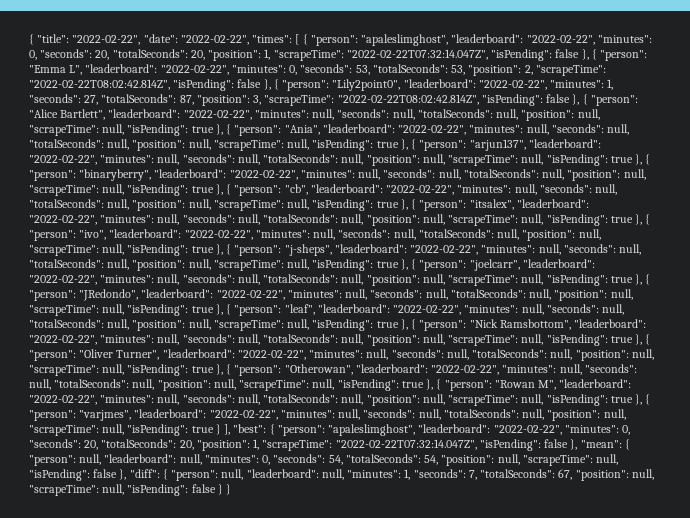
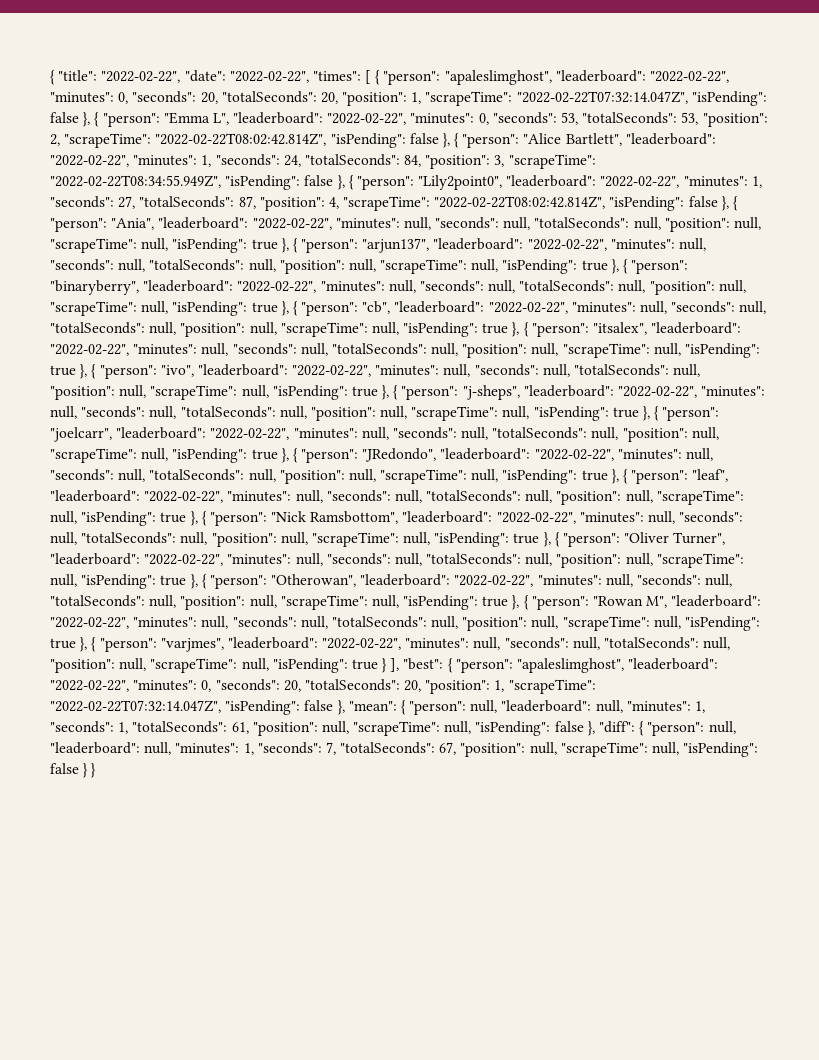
(330, 85) none -> [523,133,716,146] [50,154,596,169] [50,175,414,190] "Alice Bartlett", "leaderboard": "2022-02-22", "minutes": 1, "seconds": 24, "totalSeconds": 84, "position": 3, "scrapeTime": "2022-02-22T08:34:55.949Z", "isPending": false }, { "person":
[253,94,638,106] [29,109,600,121] [29,124,282,136] 3, "scrapeTime": "2022-02-22T08:02:42.814Z", "isPending": false }, { "person": "Alice Bartlett", "leaderboard": "2022-02-22", "minutes": null, "seconds": null, "totalSeconds": null, "position": null, "scrapeTime": null, "isPending": true }, { "person": -> [328,196,739,211] [50,218,107,232] 4, "scrapeTime": "2022-02-22T08:02:42.814Z", "isPending": false }, { "person":
[262,454,439,465] 0, "seconds": 54, "totalSeconds": 54, -> [695,701,706,713] [50,721,249,734] 1, "seconds": 1, "totalSeconds": 61,

